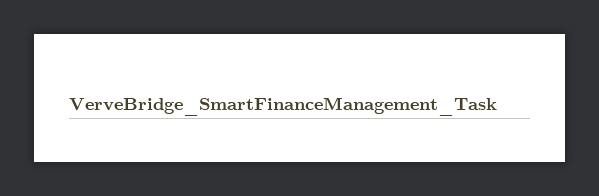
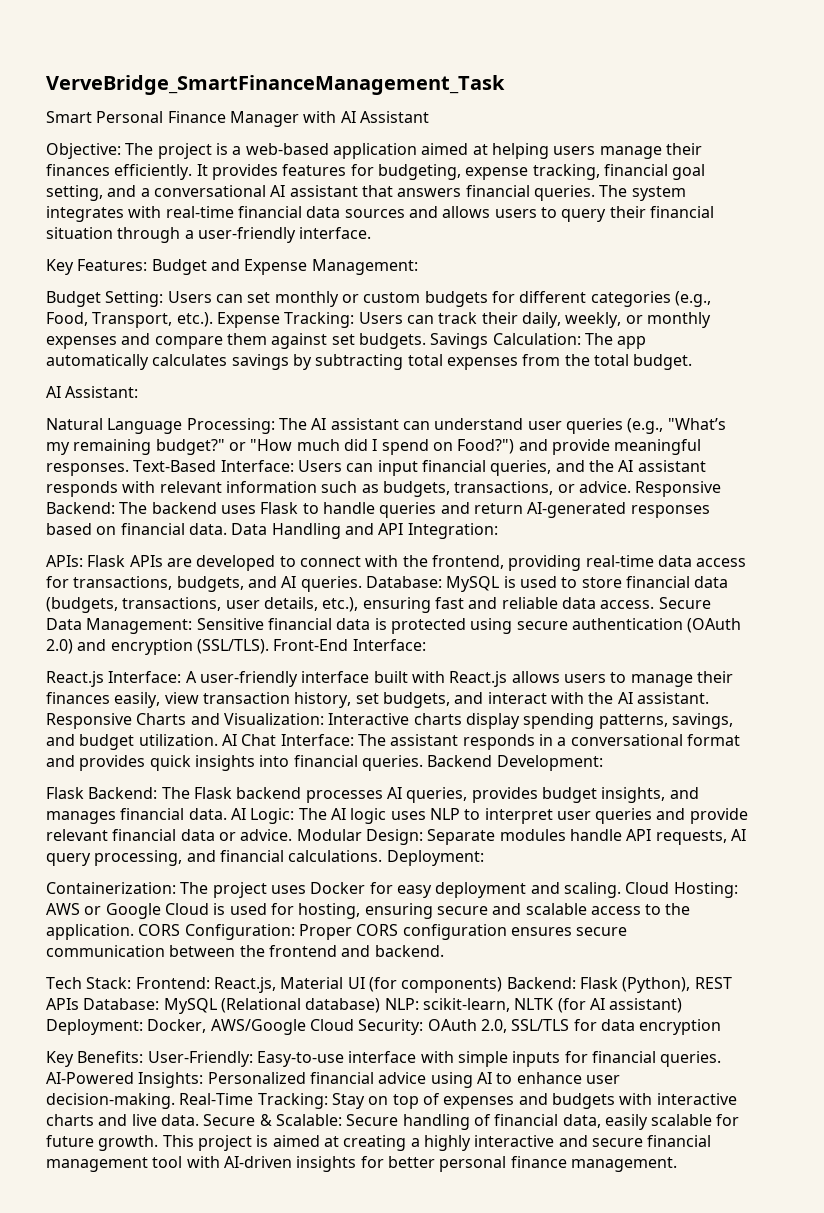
(497, 106) none -> [46,111,429,127] [46,143,702,159] [46,164,706,180] [46,185,686,201] [46,206,714,222] [46,227,372,243] [46,259,418,275] [46,291,711,307] [46,312,711,328] [46,333,647,349] [46,354,693,370] [46,386,139,398] [46,418,726,434] [46,439,702,455] [46,460,706,476] [46,481,722,497] [46,502,710,518] [46,523,498,539] [46,555,747,571] [46,576,729,592] [46,597,711,613] [46,618,742,634] [46,639,426,655] [46,671,733,687] [46,692,709,708] [46,713,733,729] [46,734,740,750] [46,755,603,771] [46,787,699,803] [46,808,748,824] [46,829,746,845] [46,850,484,866] [46,882,738,898] [46,903,691,919] [46,924,628,940] [46,945,444,957] [46,977,732,993] [46,998,683,1014] [46,1019,722,1035] [46,1051,722,1067] [46,1072,620,1088] [46,1093,737,1109] [46,1114,740,1130] [46,1135,712,1151] [46,1156,677,1172] // Smart Personal Finance Manager with AI Assistant // Objective: The project is a web-based application aimed at helping users manage their finances efficiently. It provides features for budgeting, expense tracking, financial goal setting, and a conversational AI assistant that answers financial queries. The system integrates with real-time financial data sources and allows users to query their financial situation through a user-friendly interface. // Key Features: Budget and Expense Management: // Budget Setting: Users can set monthly or custom budgets for different categories (e.g., Food, Transport, etc.). Expense Tracking: Users can track their daily, weekly, or monthly expenses and compare them against set budgets. Savings Calculation: The app automatically calculates savings by subtracting total expenses from the total budget. // AI Assistant: // Natural Language Processing: The AI assistant can understand user queries (e.g., "What’s my remaining budget?" or "How much did I spend on Food?") and provide meaningful responses. Text-Based Interface: Users can input financial queries, and the AI assistant responds with relevant information such as budgets, transactions, or advice. Responsive Backend: The backend uses Flask to handle queries and return AI-generated responses based on financial data. Data Handling and API Integration: // APIs: Flask APIs are developed to connect with the frontend, providing real-time data access for transactions, budgets, and AI queries. Database: MySQL is used to store financial data (budgets, transactions, user details, etc.), ensuring fast and reliable data access. Secure Data Management: Sensitive financial data is protected using secure authentication (OAuth 2.0) and encryption (SSL/TLS). Front-End Interface: // React.js Interface: A user-friendly interface built with React.js allows users to manage their finances easily, view transaction history, set budgets, and interact with the AI assistant. Responsive Charts and Visualization: Interactive charts display spending patterns, savings, and budget utilization. AI Chat Interface: The assistant responds in a conversational format and provides quick insights into financial queries. Backend Development: // Flask Backend: The Flask backend processes AI queries, provides budget insights, and manages financial data. AI Logic: The AI logic uses NLP to interpret user queries and provide relevant financial data or advice. Modular Design: Separate modules handle API requests, AI query processing, and financial calculations. Deployment: // Containerization: The project uses Docker for easy deployment and scaling. Cloud Hosting: AWS or Google Cloud is used for hosting, ensuring secure and scalable access to the application. CORS Configuration: Proper CORS configuration ensures secure communication between the frontend and backend. // Tech Stack: Frontend: React.js, Material UI (for components) Backend: Flask (Python), REST APIs Database: MySQL (Relational database) NLP: scikit-learn, NLTK (for AI assistant) Deployment: Docker, AWS/Google Cloud Security: OAuth 2.0, SSL/TLS for data encryption // Key Benefits: User-Friendly: Easy-to-use interface with simple inputs for financial queries. AI-Powered Insights: Personalized financial advice using AI to enhance user decision-making. Real-Time Tracking: Stay on top of expenses and budgets with interactive charts and live data. Secure & Scalable: Secure handling of financial data, easily scalable for future growth. This project is aimed at creating a highly interactive and secure financial management tool with AI-driven insights for better personal finance management.

